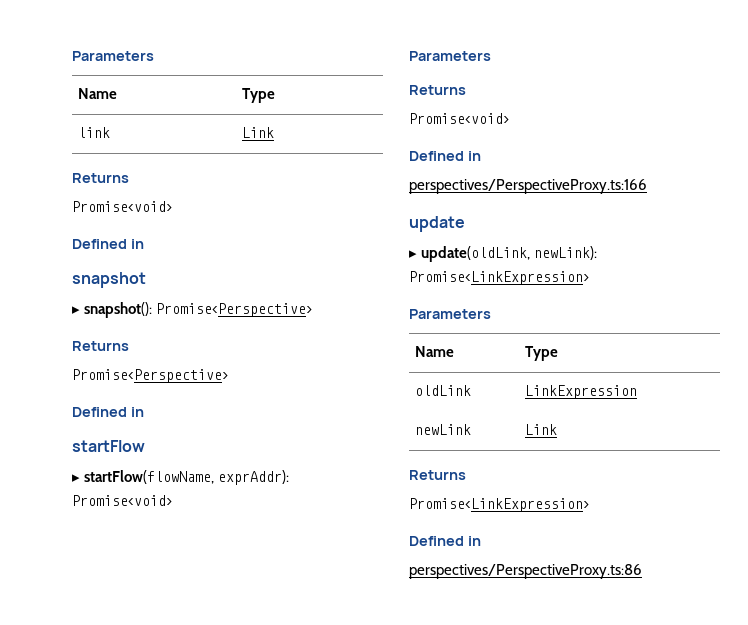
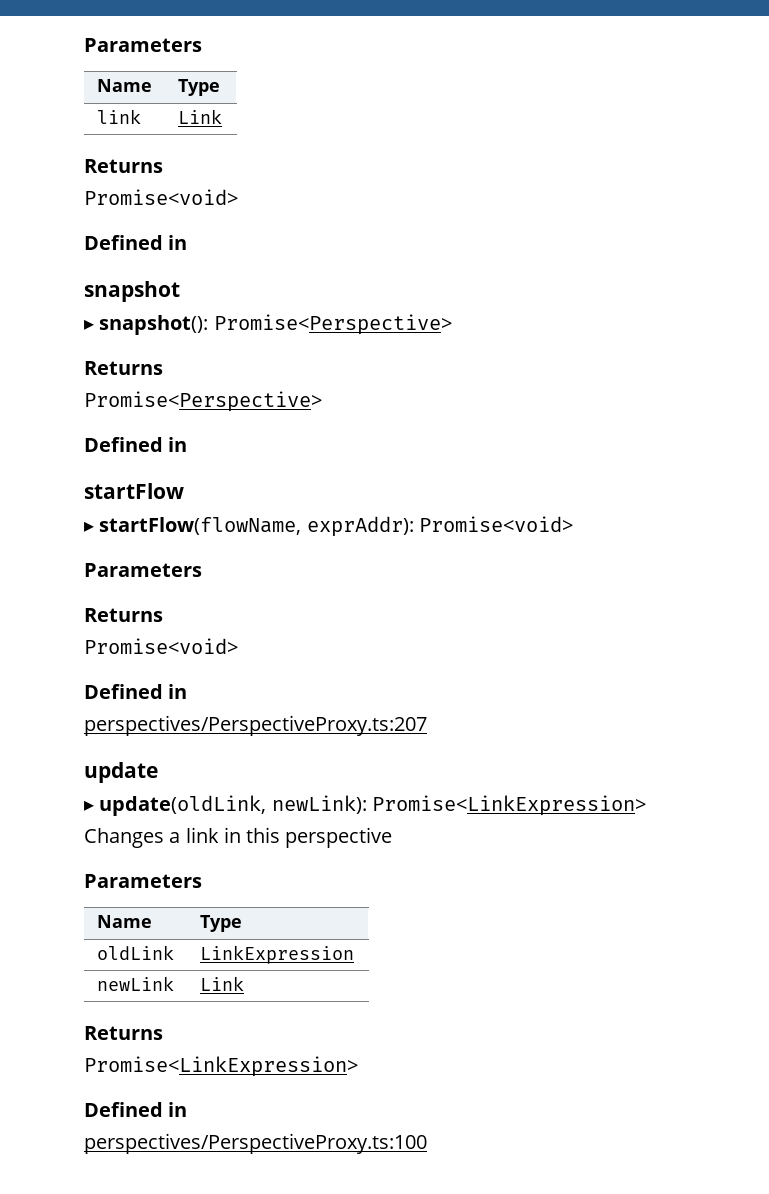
[409,179,647,194] perspectives/PerspectiveProxy.ts:166 -> [84,715,427,736] perspectives/PerspectiveProxy.ts:207
(589, 278) none -> [84,827,393,848] // Changes a link in this perspective
[409,564,642,579] perspectives/PerspectiveProxy.ts:86 -> [84,1133,427,1154] perspectives/PerspectiveProxy.ts:100

